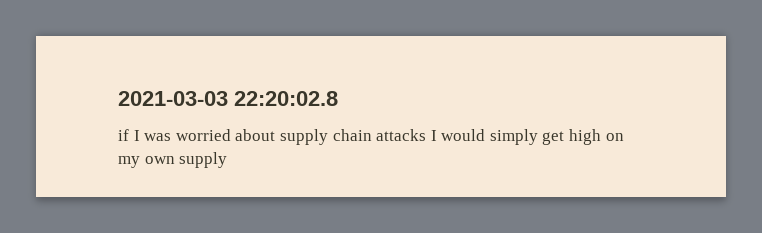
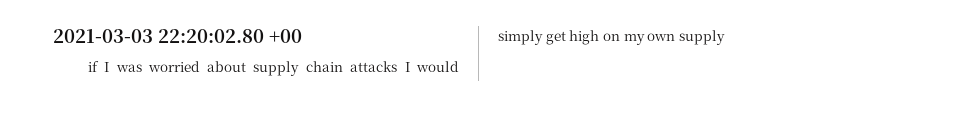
[234,91,338,106] 22:20:02.8 -> [158,29,302,43] 22:20:02.80 +00

